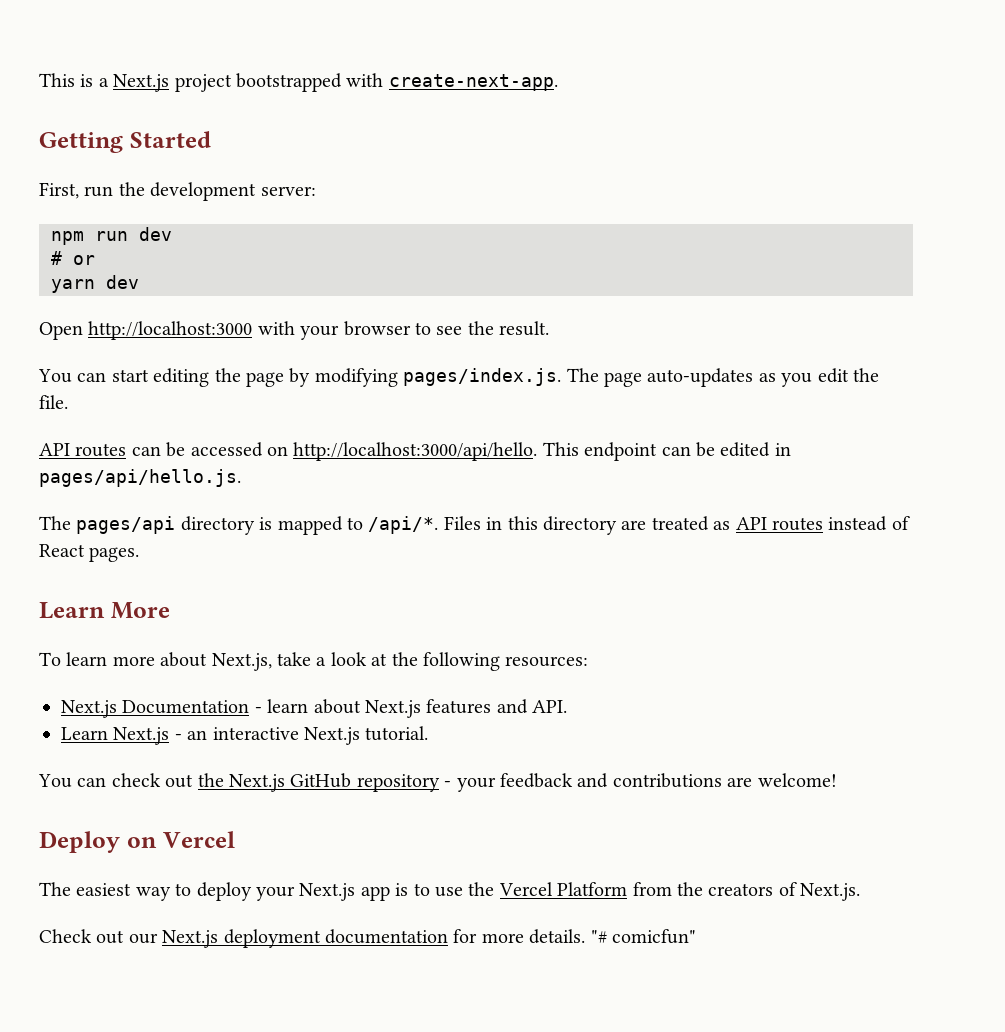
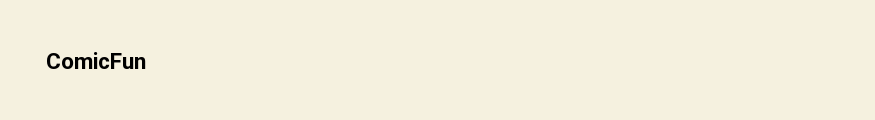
[39,73,558,92] [39,131,211,153] [39,182,316,201] [51,227,172,245] [51,251,95,265] [51,275,139,293] [39,321,550,340] [38,368,879,387] [39,395,68,409] [39,442,791,461] [39,469,241,487] [39,516,910,535] [39,544,140,562] [39,602,170,619] [39,652,589,671] [61,699,568,718] [61,726,429,745] [38,773,837,792] [39,831,235,853] [39,882,861,901] [39,929,696,948] This is a Next.js project bootstrapped with create-next-app. // Getting Started // First, run the development server: // npm run dev // # or // yarn dev // Open http://localhost:3000 with your browser to see the result. // You can start editing the page by modifying pages/index.js. The page auto-updates as you edit the file. // API routes can be accessed on http://localhost:3000/api/hello. This endpoint can be edited in pages/api/hello.js. // The pages/api directory is mapped to /api/*. Files in this directory are treated as API routes instead of React pages. // Learn More // To learn more about Next.js, take a look at the following resources: // Next.js Documentation - learn about Next.js features and API. // Learn Next.js - an interactive Next.js tutorial. // You can check out the Next.js GitHub repository - your feedback and contributions are welcome! // Deploy on Vercel // The easiest way to deploy your Next.js app is to use the Vercel Platform from the creators of Next.js. // Check out our Next.js deployment documentation for more details. "# comicfun" -> [46,52,146,69] ComicFun

